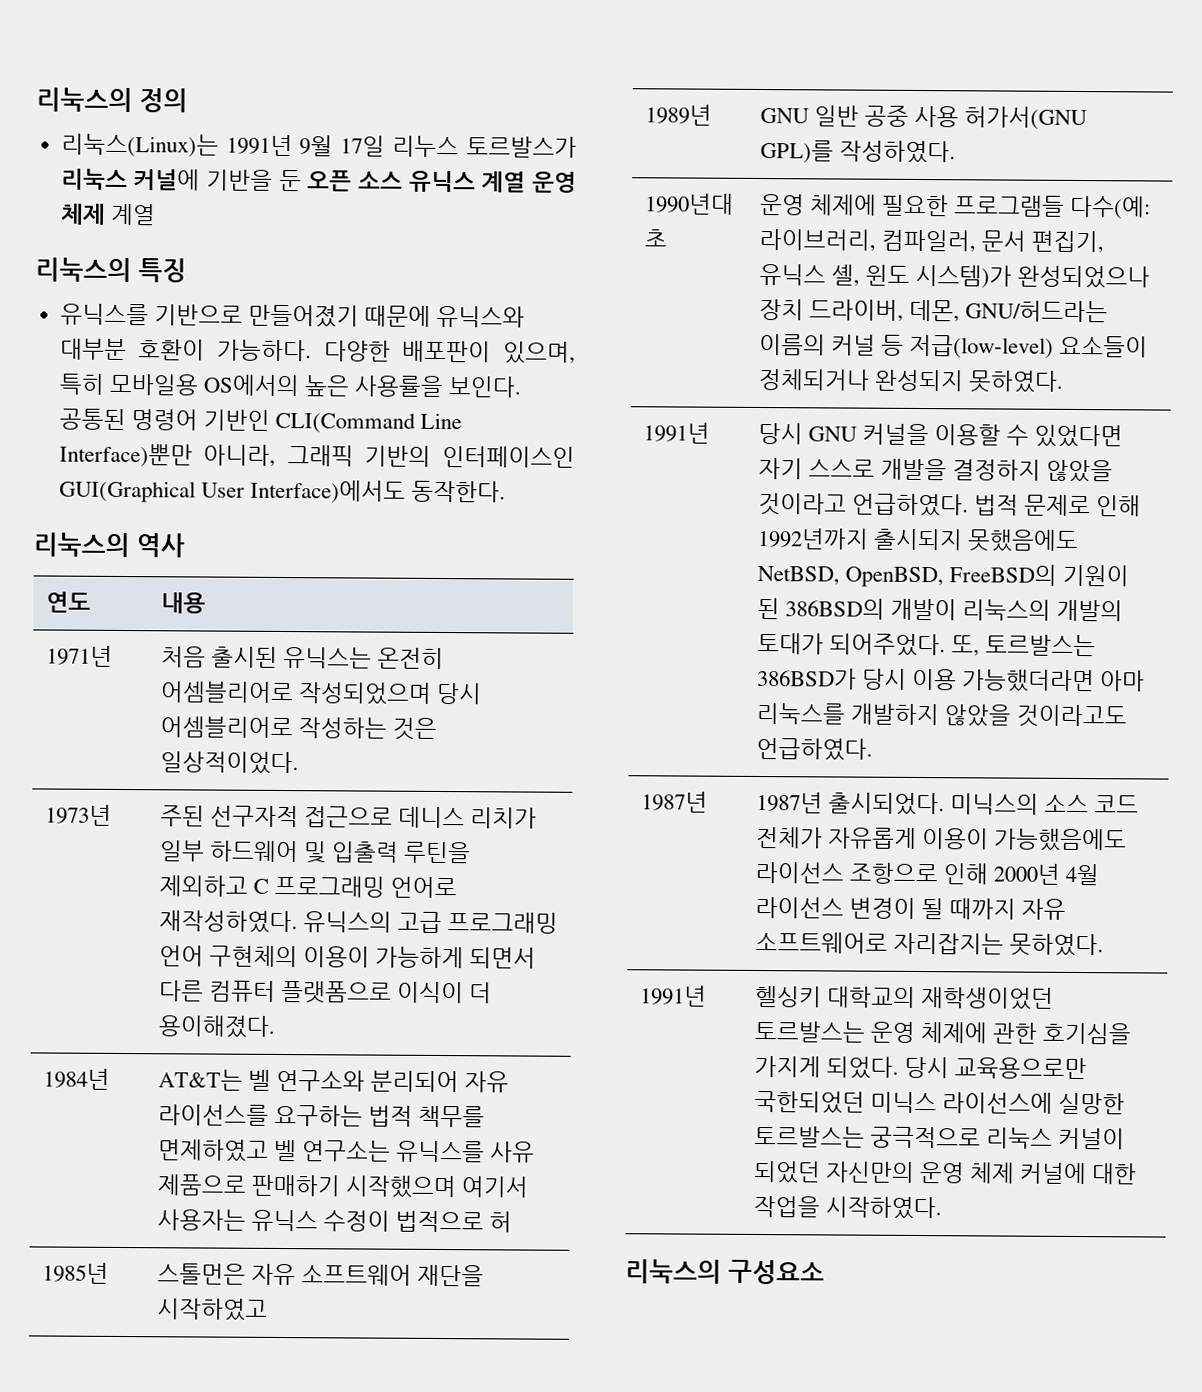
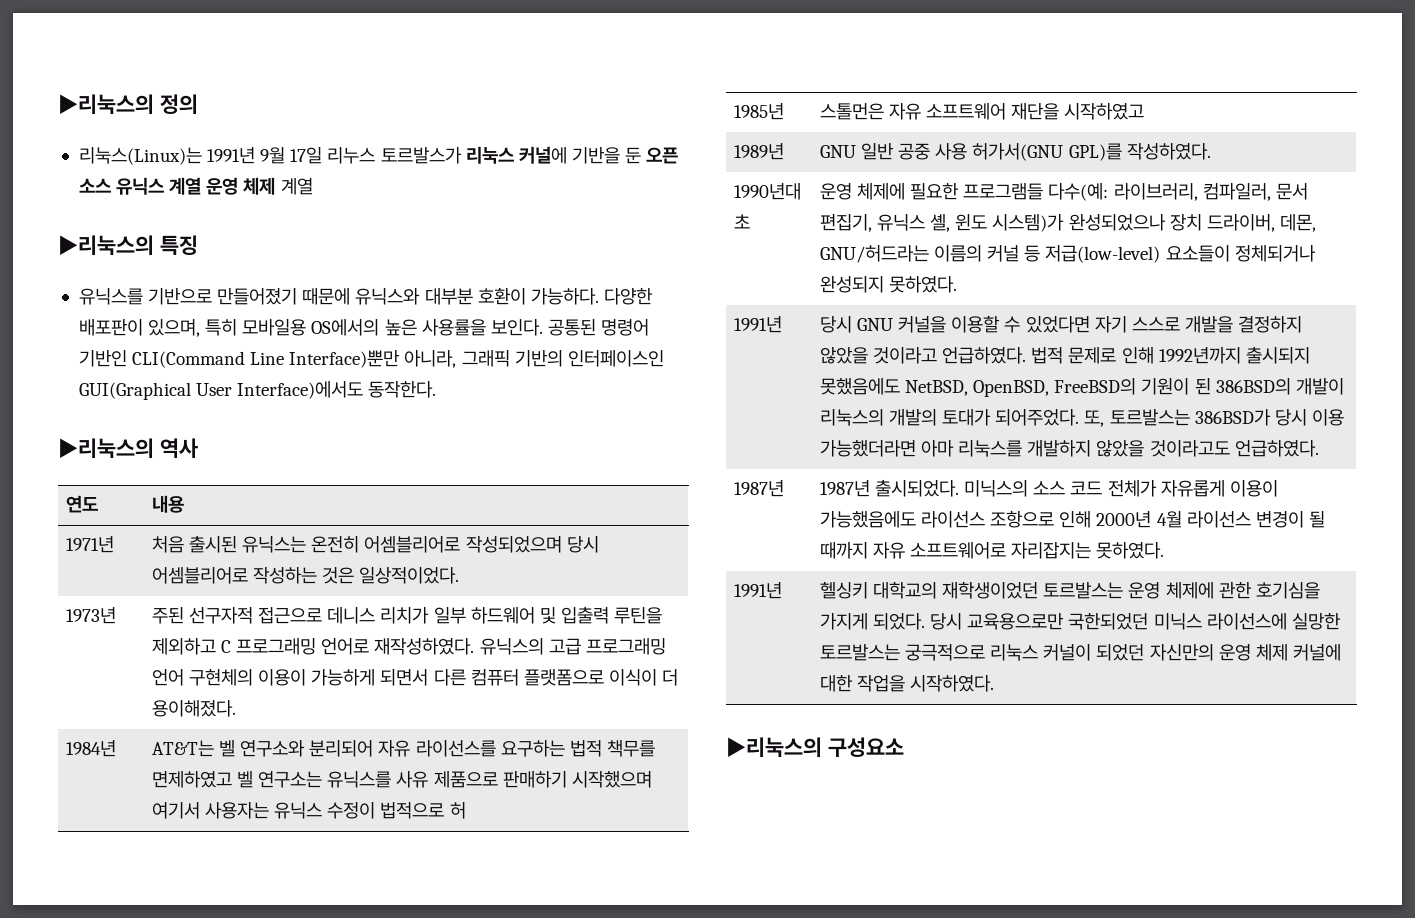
[36,87,133,113] 리눅스의 -> [58,94,154,115] ▶리눅스의
[35,257,132,283] 리눅스의 -> [58,235,154,256] ▶리눅스의
[33,532,131,558] 리눅스의 -> [58,438,154,459] ▶리눅스의
[625,1259,722,1284] 리눅스의 -> [726,737,822,758] ▶리눅스의

